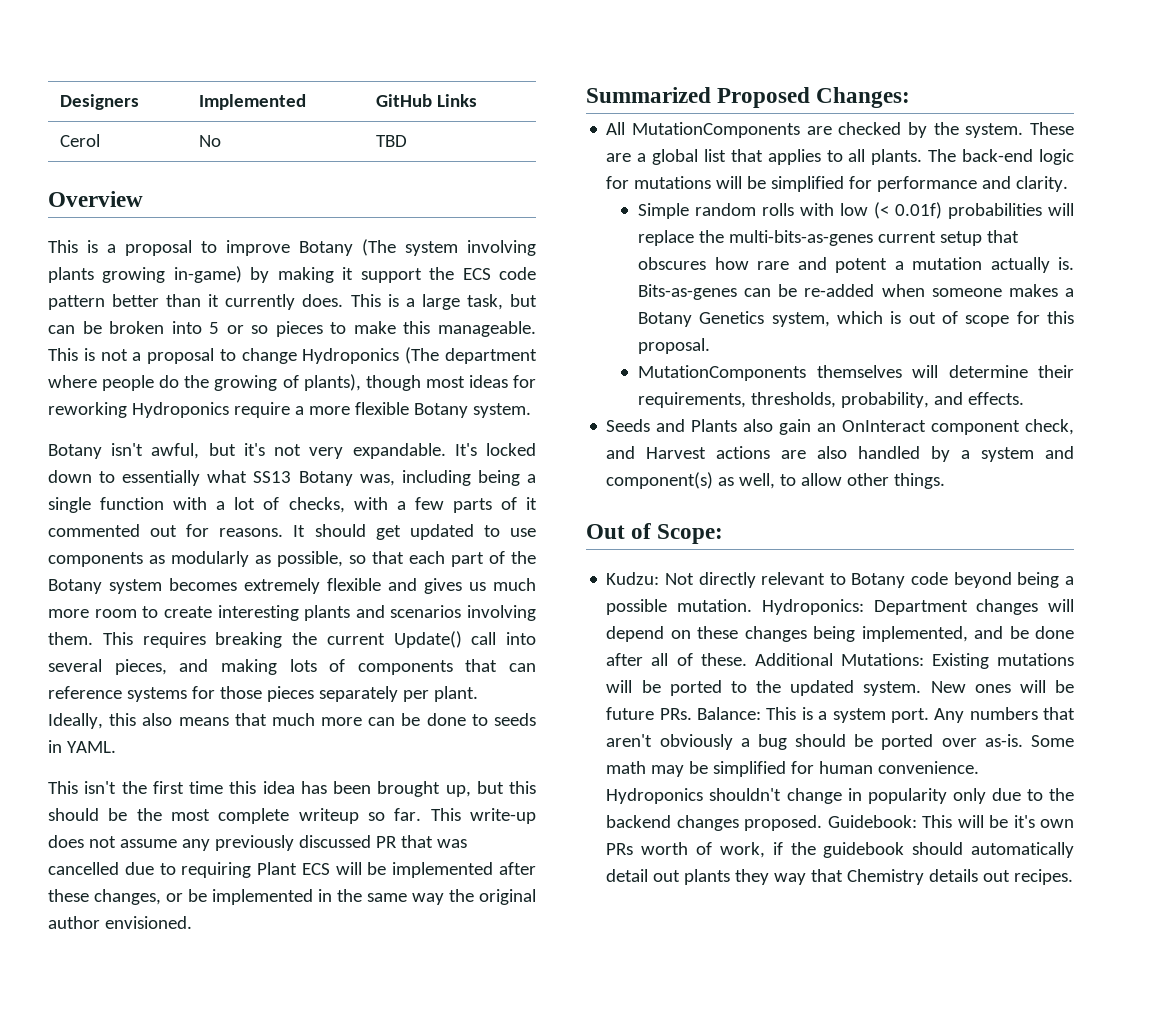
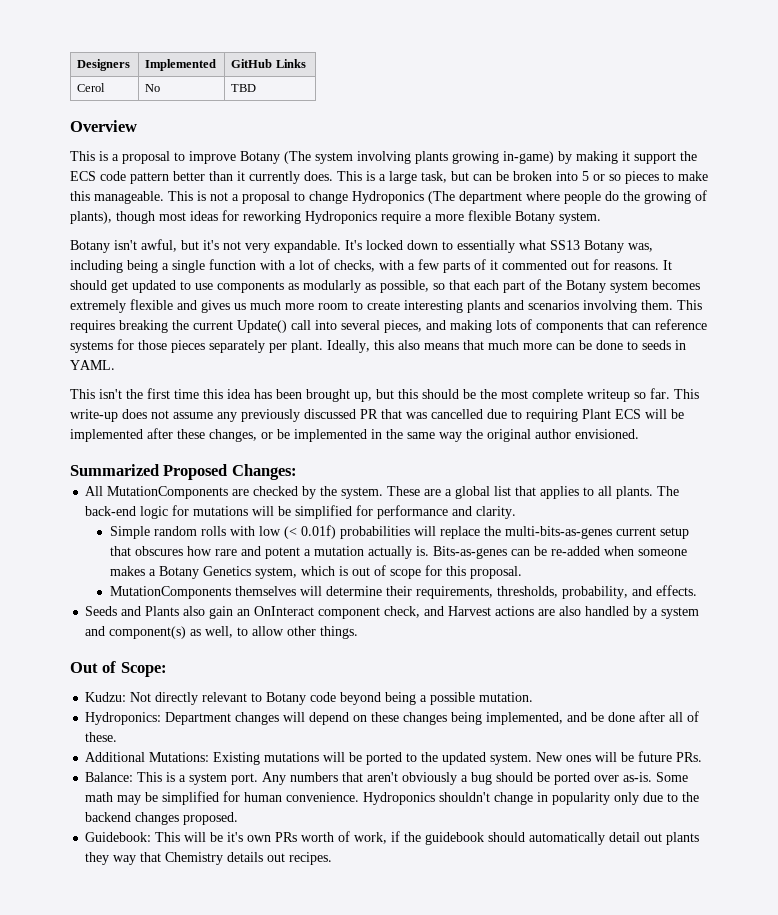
(753, 605) none -> (534, 697) //
(747, 659) none -> (118, 737) //
(692, 714) none -> (703, 757) //
(823, 823) none -> (239, 818) //

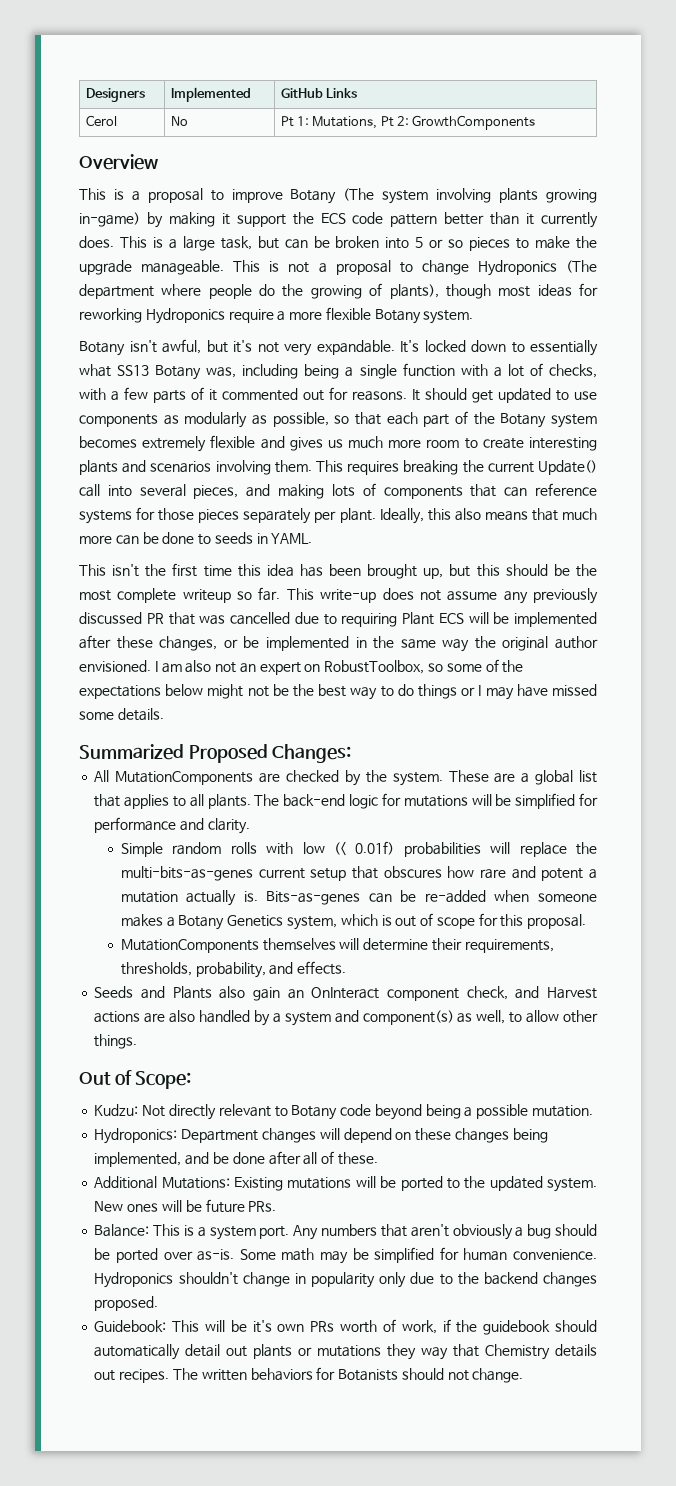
[231,84,257,92] TBD -> [280,115,536,130] Pt 1: Mutations, Pt 2: GrowthComponents
[70,191,90,201] this -> [576,236,597,249] [79,260,132,275] the upgrade
(639, 434) none -> [154,659,524,675] [79,684,597,700] [79,708,164,721] I am also not an expert on RobustToolbox, so some of the expectations below might not be the best way to do things or I may have missed some details.
(700, 838) none -> [298,1345,382,1357] or mutations
(333, 858) none -> [172,1367,524,1383] The written behaviors for Botanists should not change.

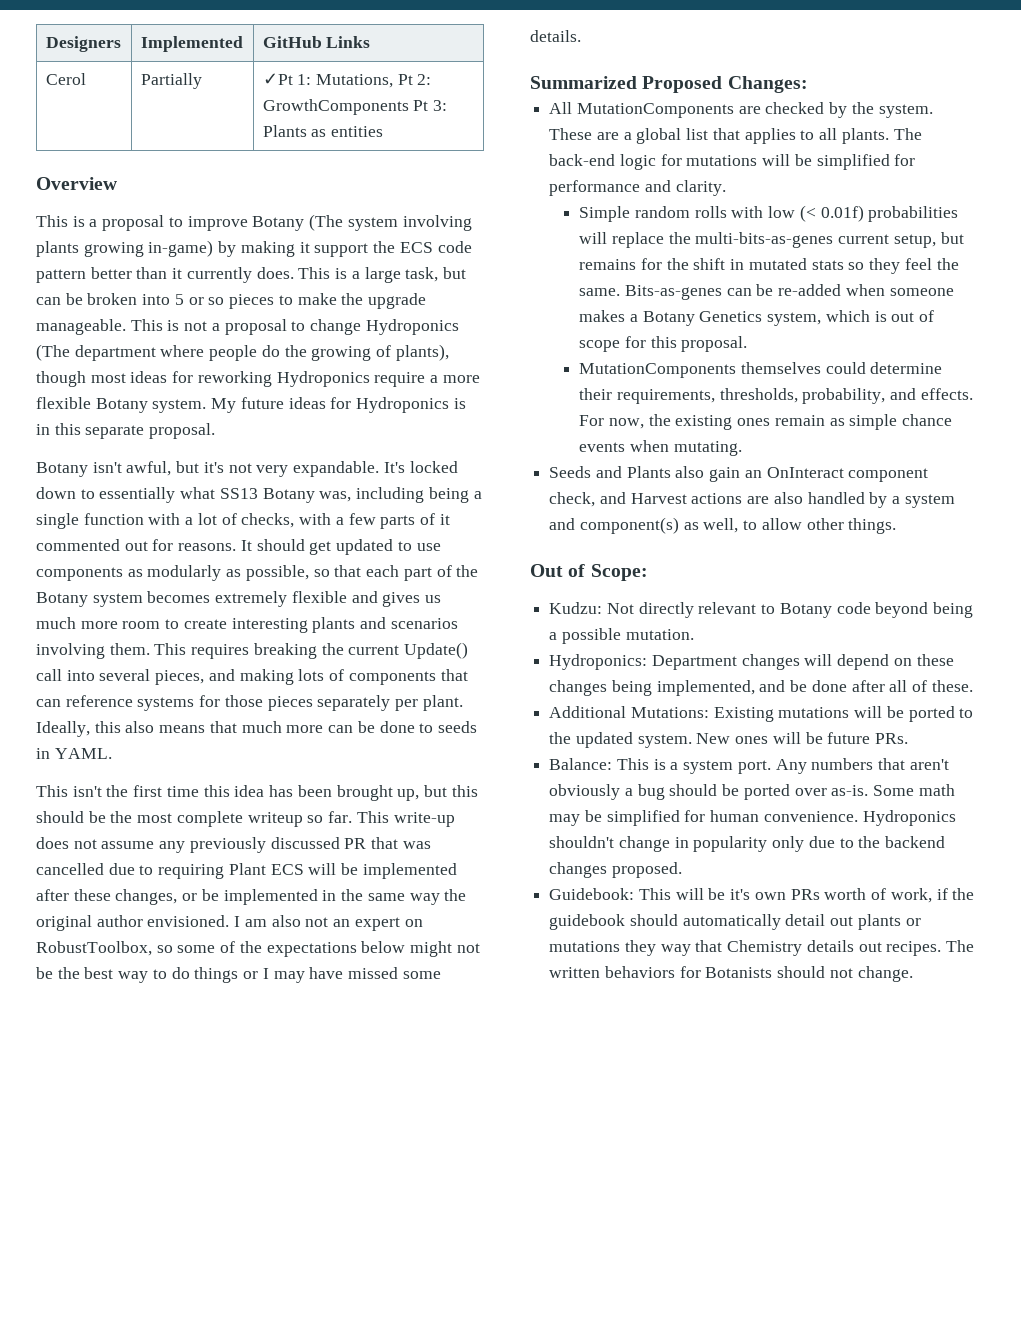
[170,116,188,126] [280,116,294,127] No | Pt -> [140,73,202,89] [262,73,293,85] Partially | ✓Pt
(536, 122) none -> [413,100,447,111] [262,125,383,137] Pt 3: Plants as entities
(474, 317) none -> [211,397,466,413] [36,423,216,439] My future ideas for Hydroponics is in this separate proposal.
[310,866,597,881] [120,890,258,906] setup that obscures how rare and potent a mutation actually is. -> [893,232,964,248] [579,258,959,274] [579,288,621,296] setup, but remains for the shift in mutated stats so they feel the same.
[339,938,360,950] will -> [825,362,866,374] could
(347, 968) none -> [579,414,953,430] [579,440,742,456] For now, the existing ones remain as simple chance events when mutating.

